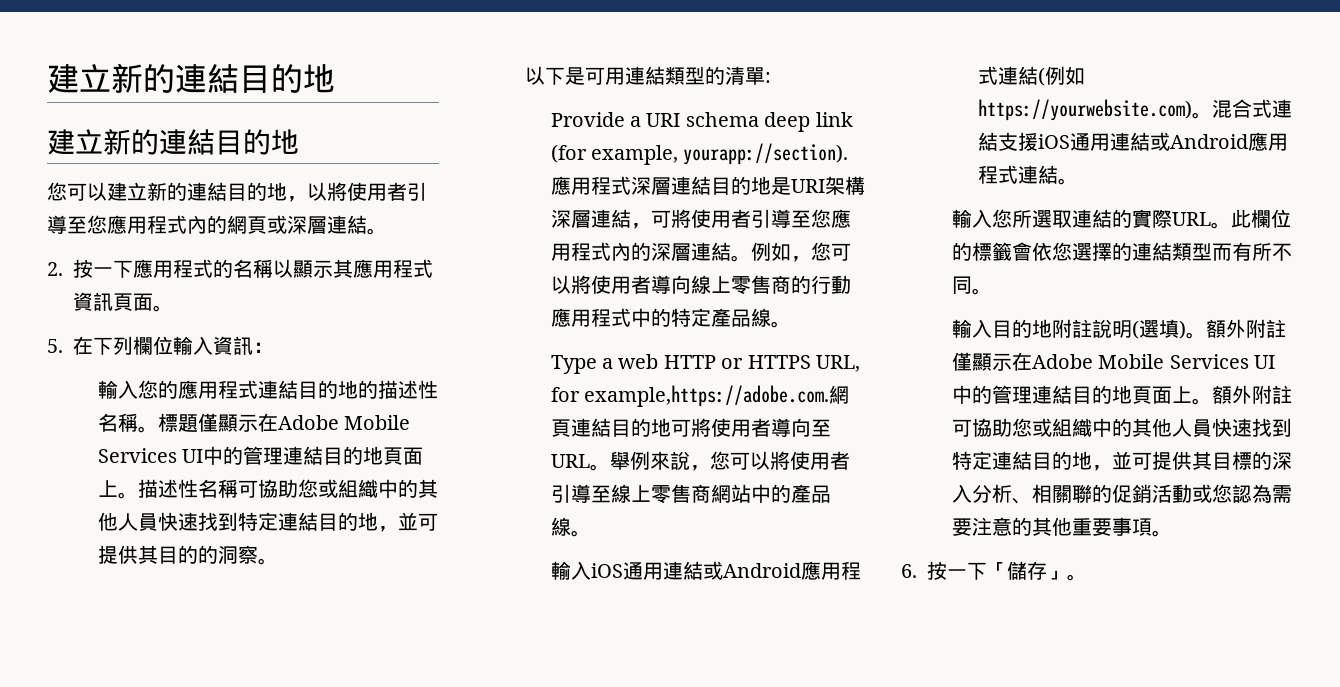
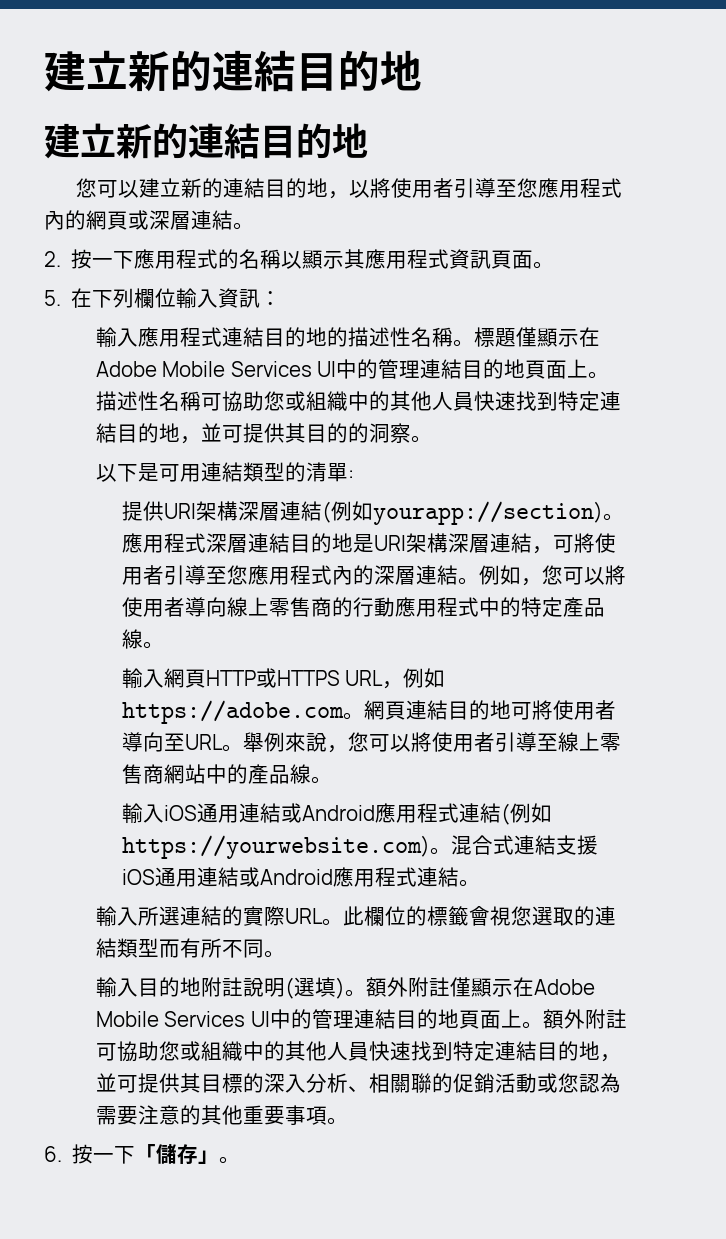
[138,380,179,399] 您的 -> (138, 337) none
[550,112,853,132] [550,143,849,165] Provide a URI schema deep link (for example, yourapp://section). -> [121,501,624,525] 提供URI架構深層連結(例如yourapp://section)。
[550,354,861,374] [550,385,830,407] Type a web HTTP or HTTPS URL, for example,https://adobe.com. -> [121,668,446,689] [121,700,364,724] 輸入網頁HTTP或HTTPS URL，例如https://adobe.com。
[992,209,1073,228] 您所選取 -> [137,906,180,926] 所選
[1032,242,1113,261] 依您選擇 -> [489,906,574,926] 視您選取

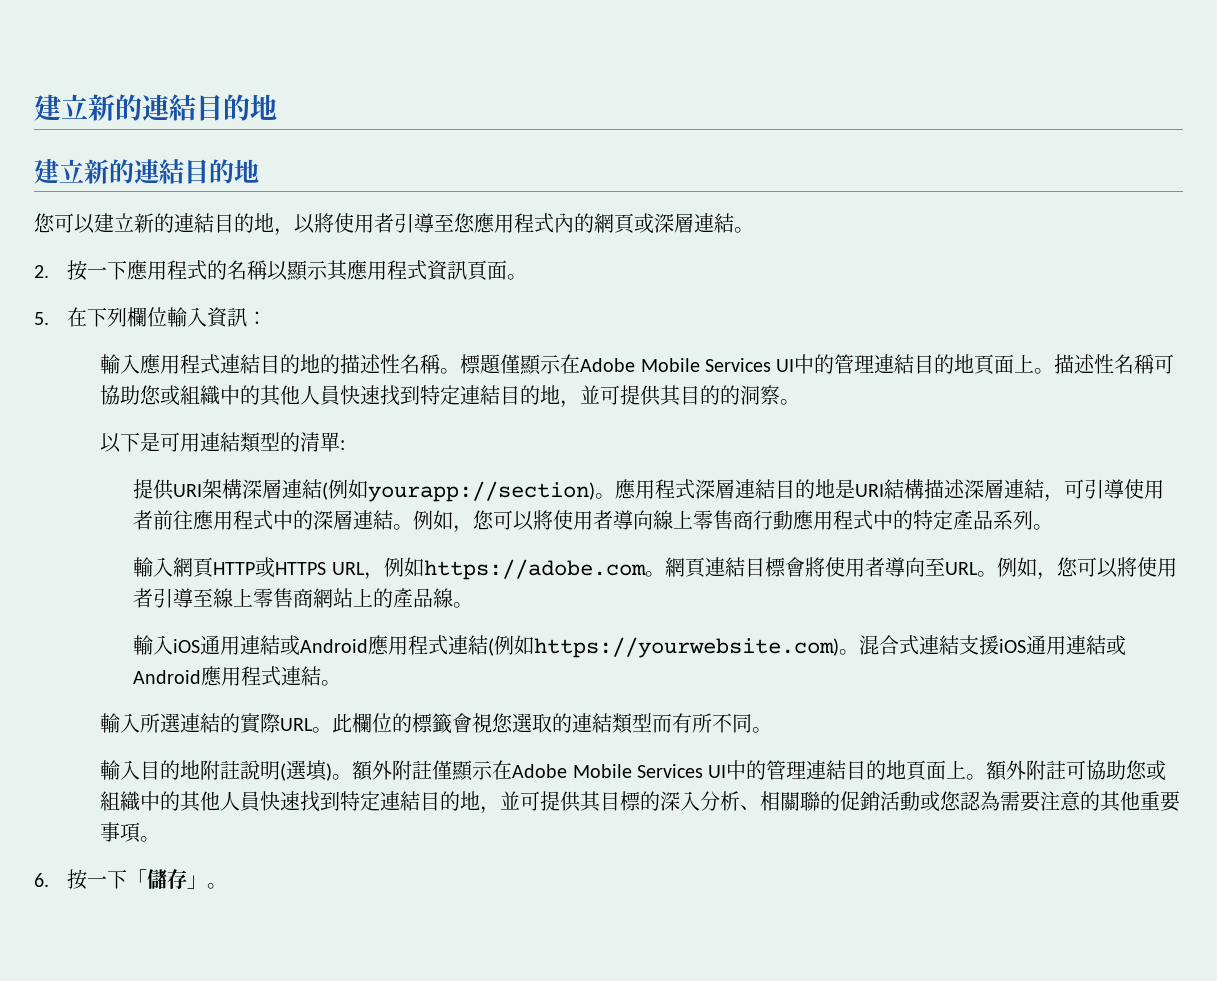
[405,533,448,553] 架構 -> [884,479,966,499] 結構描述
[573,533,616,553] [121,565,353,585] 將使用者引導至您應用程式內 -> [1084,479,1165,499] [133,510,294,530] 引導使用者前往應用程式中
[331,597,353,617] 的 -> (754, 520) none
[121,629,143,649] 線 -> [993,510,1034,530] 系列
[468,700,532,720] 的地可 -> [764,557,805,577] 標會
[242,732,327,752] 舉例來說 -> [996,557,1037,577] 例如
[205,764,227,784] 中 -> [353,588,374,607] 上

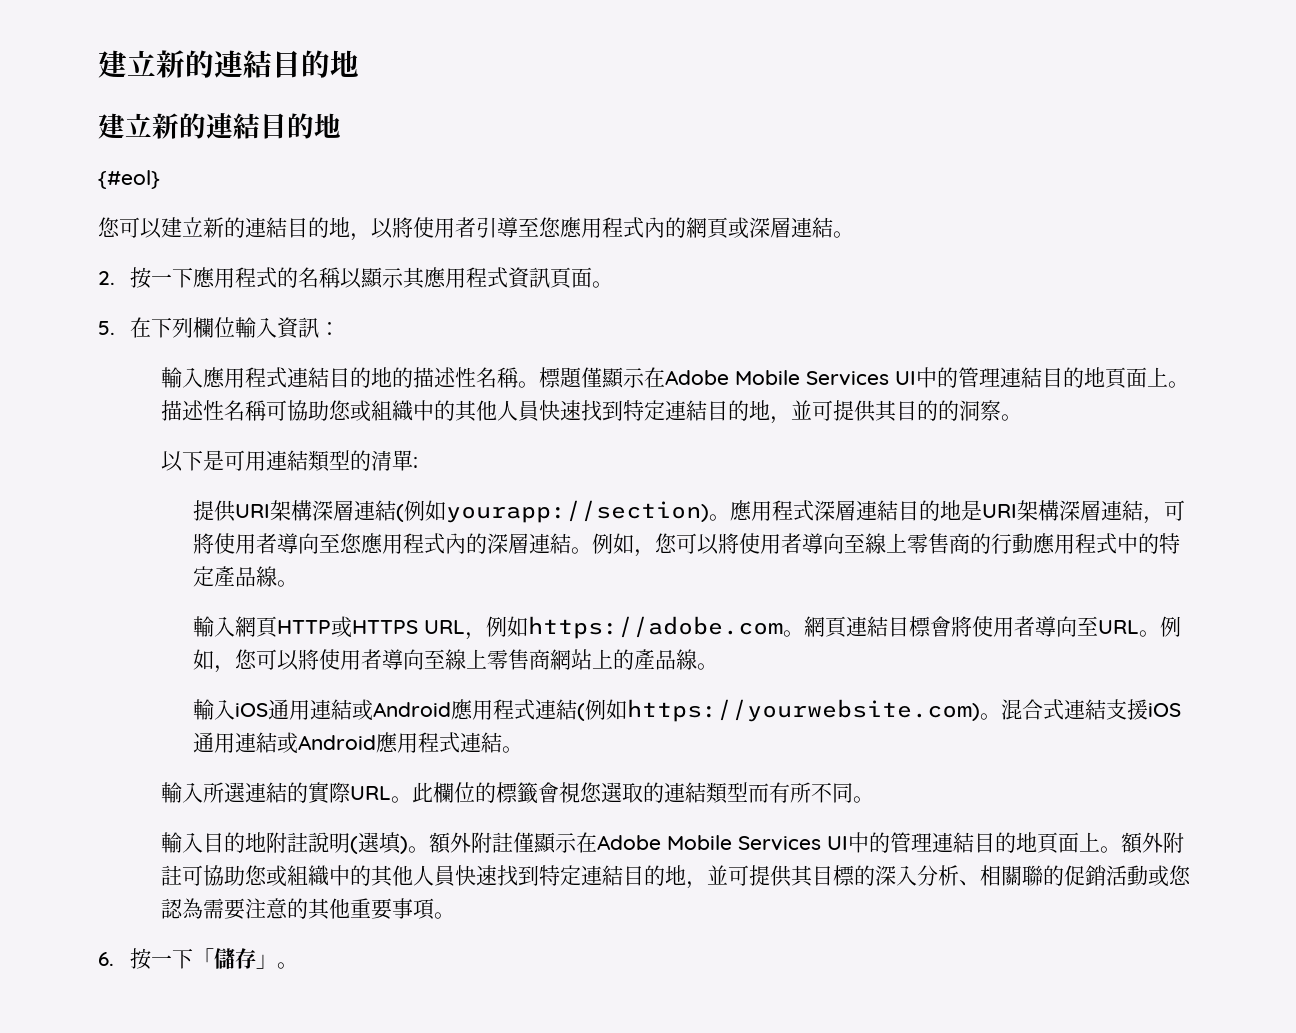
(259, 171) none -> [98,170,160,189] // {#eol}
[884,479,966,499] 結構描述 -> [1017,500,1060,521] 架構
[1084,479,1165,499] [133,510,294,530] 引導使用者前往應用程式中 -> [193,533,467,554] 將使用者導向至您應用程式內
[653,510,754,530] 線上零售商 -> [844,533,992,554] 至線上零售商的
[993,510,1034,530] 系列 -> [256,566,278,587] 線
[153,588,194,608] 引導 -> [382,649,425,670] 導向

